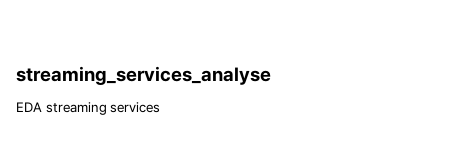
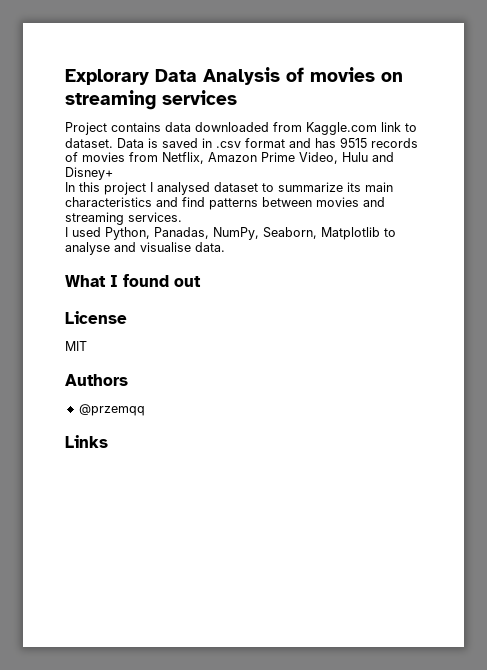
[16,66,271,85] [16,102,161,115] streaming_services_analyse // EDA streaming services -> [65,67,403,85] [65,90,237,110] [65,122,417,135] [65,137,418,148] [65,152,394,164] [65,167,113,180] [65,182,393,195] [65,197,385,210] [65,212,182,225] [65,227,396,240] [65,242,225,255] [65,274,201,287] [65,311,127,324] [65,341,87,351] [65,374,128,386] [78,404,145,416] [65,435,108,448] Explorary Data Analysis of movies on streaming services // Project contains data downloaded from Kaggle.com link to dataset. Data is saved in .csv format and has 9515 records of movies from Netflix, Amazon Prime Video, Hulu and Disney+ // In this project I analysed dataset to summarize its main characteristics and find patterns between movies and streaming services. // I used Python, Panadas, NumPy, Seaborn, Matplotlib to analyse and visualise data. // What I found out // License // MIT // Authors // @przemqq // Links

